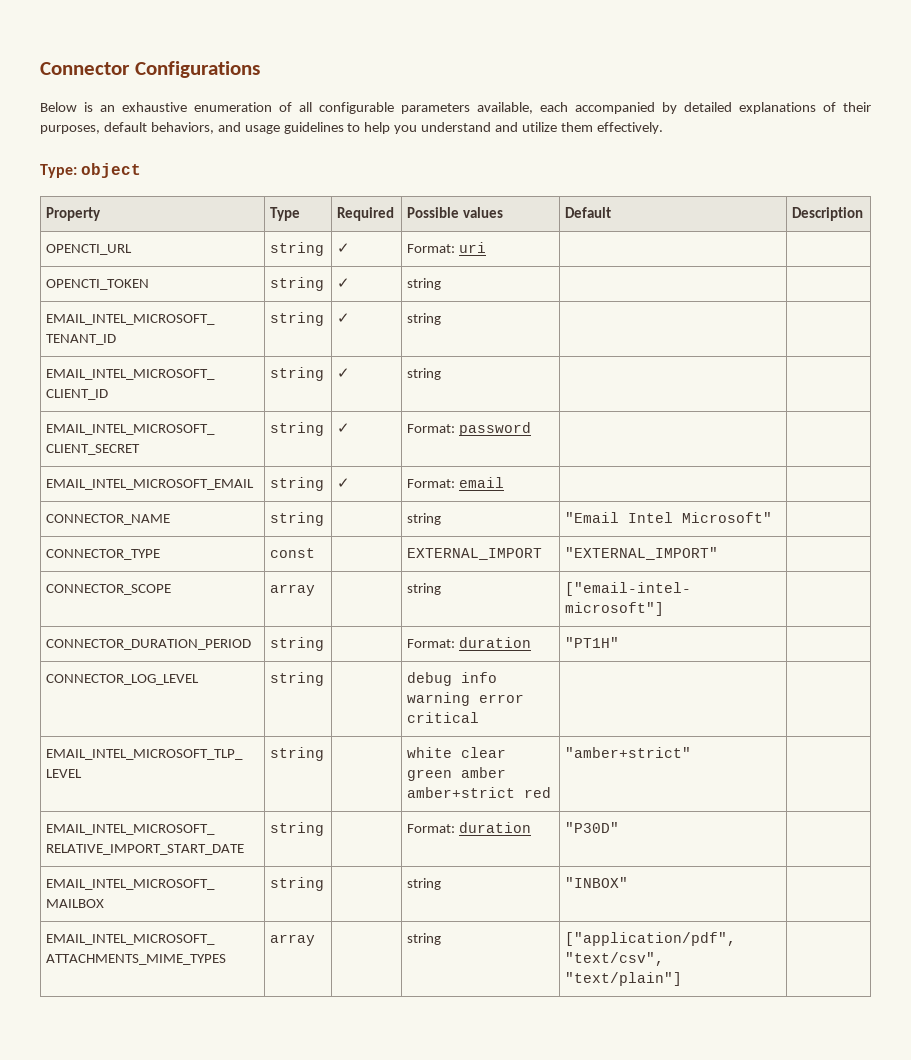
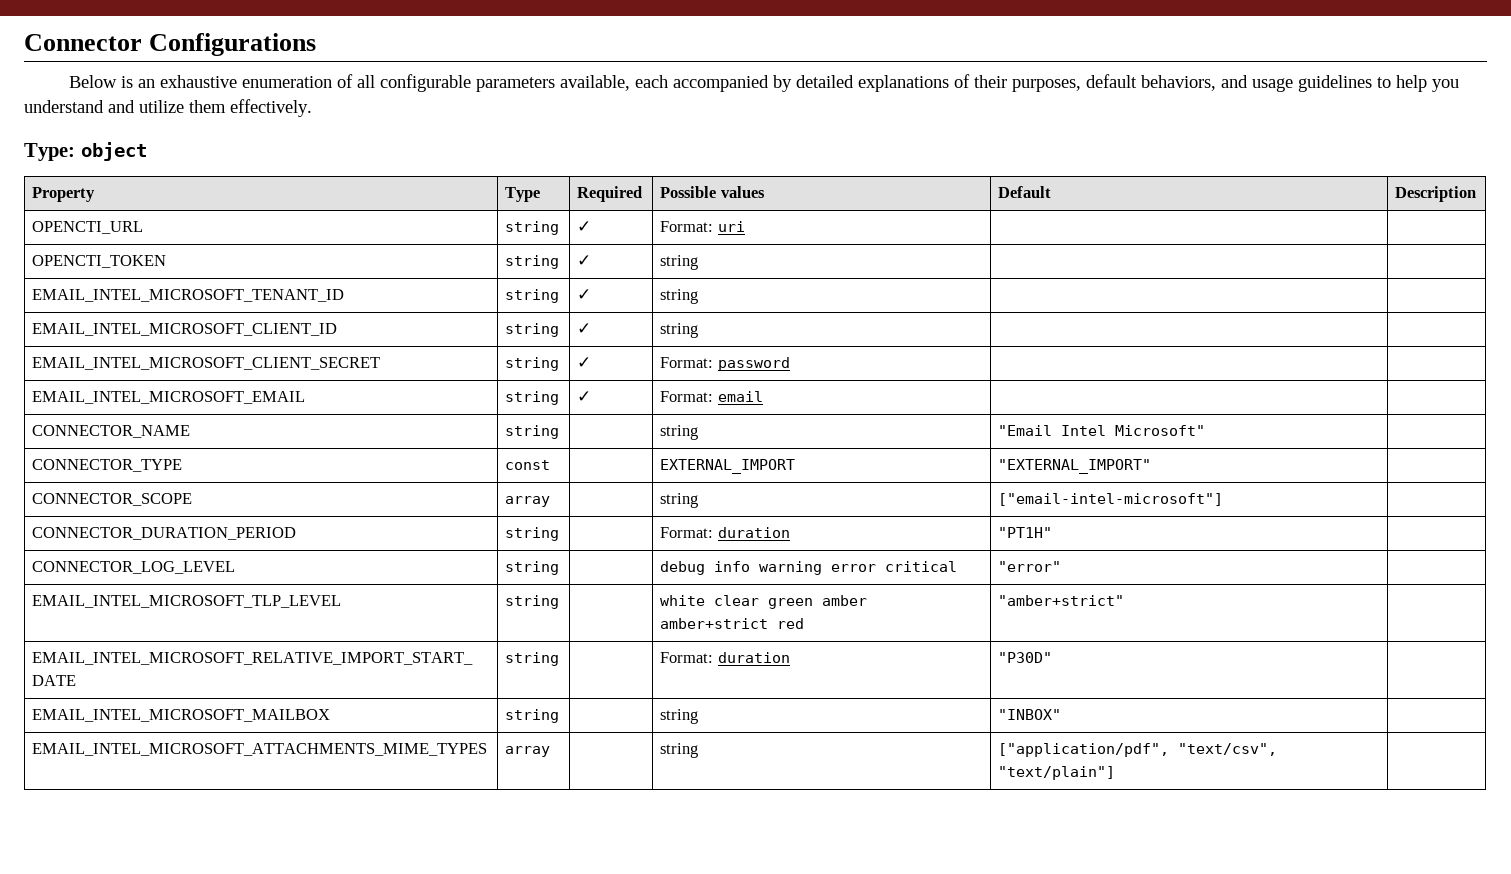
(479, 717) none -> [998,561,1062,572] "error"

